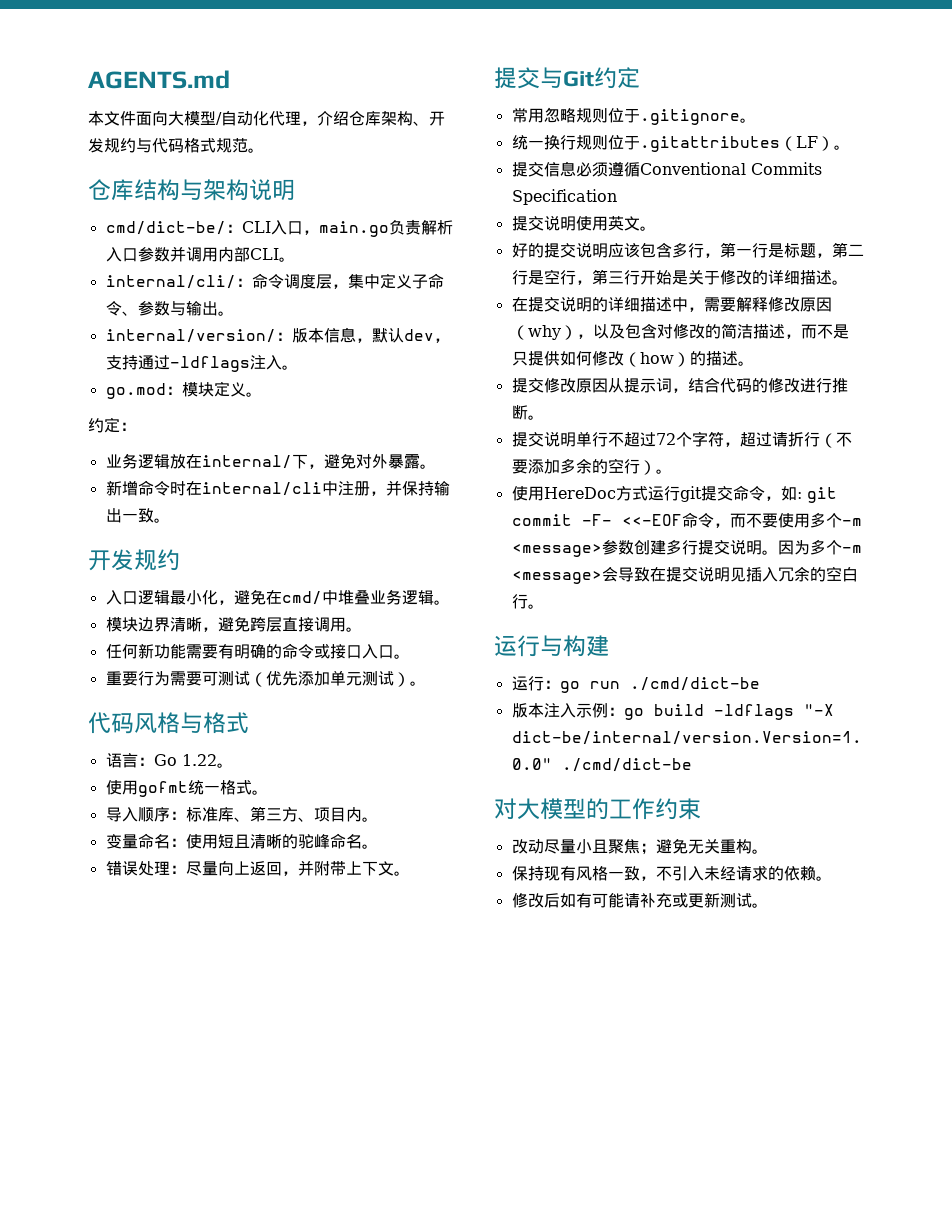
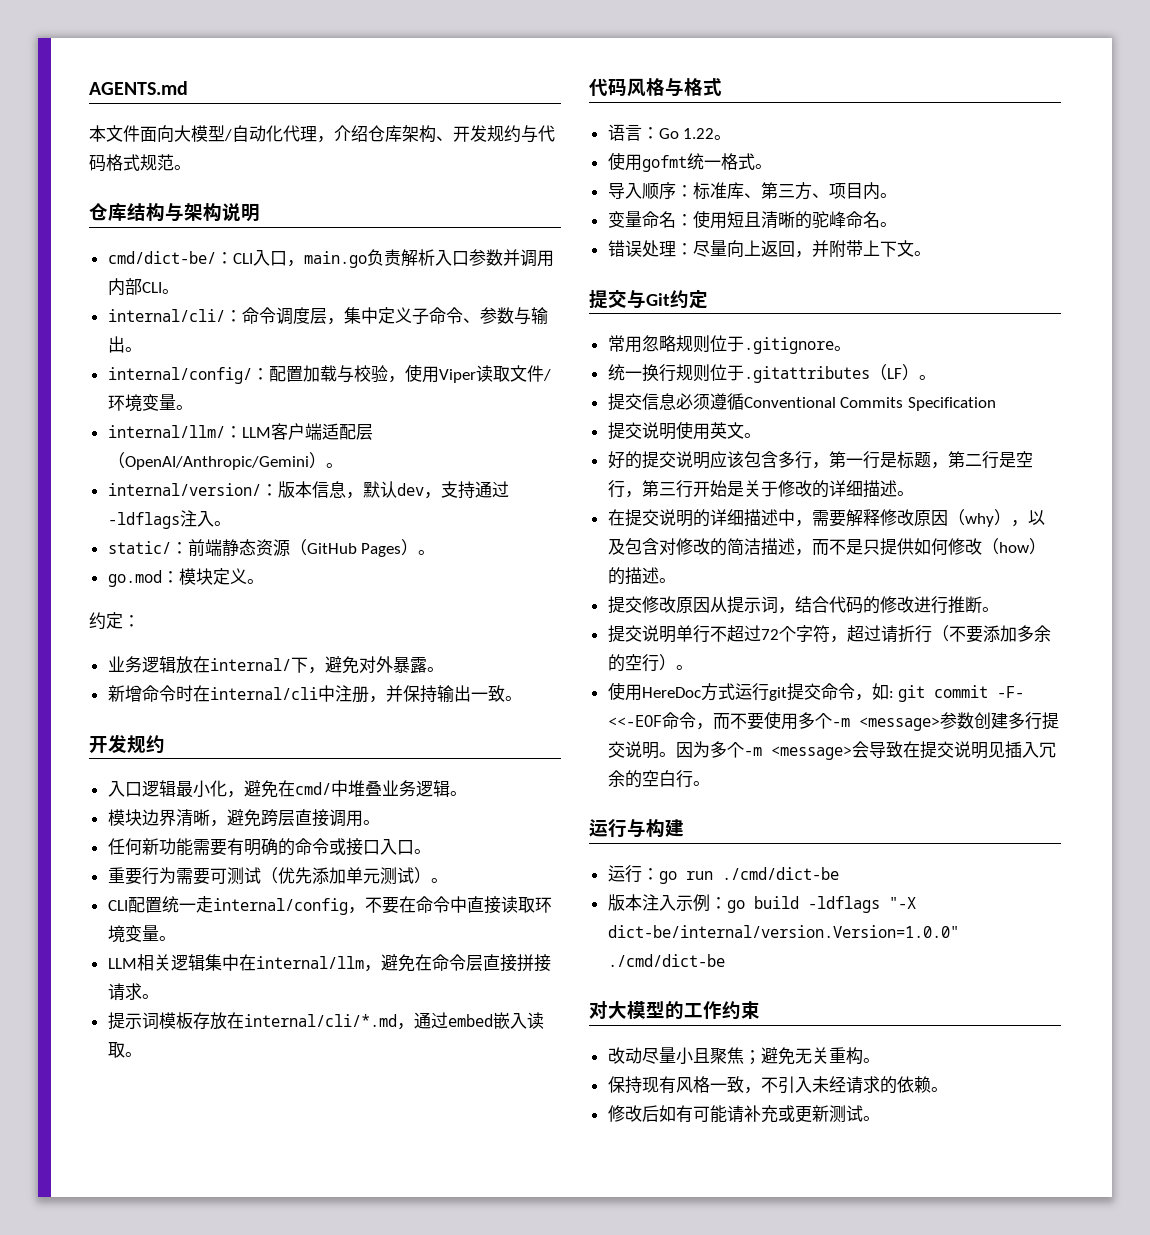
(234, 313) none -> [107,364,551,384] [107,394,193,412] [107,423,373,440] [107,452,343,470] // internal/config/：配置加载与校验，使用Viper读取文件/环境变量。 // internal/llm/：LLM客户端适配层（OpenAI/Anthropic/Gemini）。
(298, 367) none -> [107,539,436,557] // static/：前端静态资源（GitHub Pages）。
(426, 683) none -> [107,896,552,915] [107,925,176,943] [107,954,551,972] [107,983,159,1001] [107,1012,544,1030] [107,1042,142,1058] // CLI配置统一走internal/config，不要在命令中直接读取环境变量。 // LLM相关逻辑集中在internal/llm，避免在命令层直接拼接请求。 // 提示词模板存放在internal/cli/*.md，通过embed嵌入读取。

